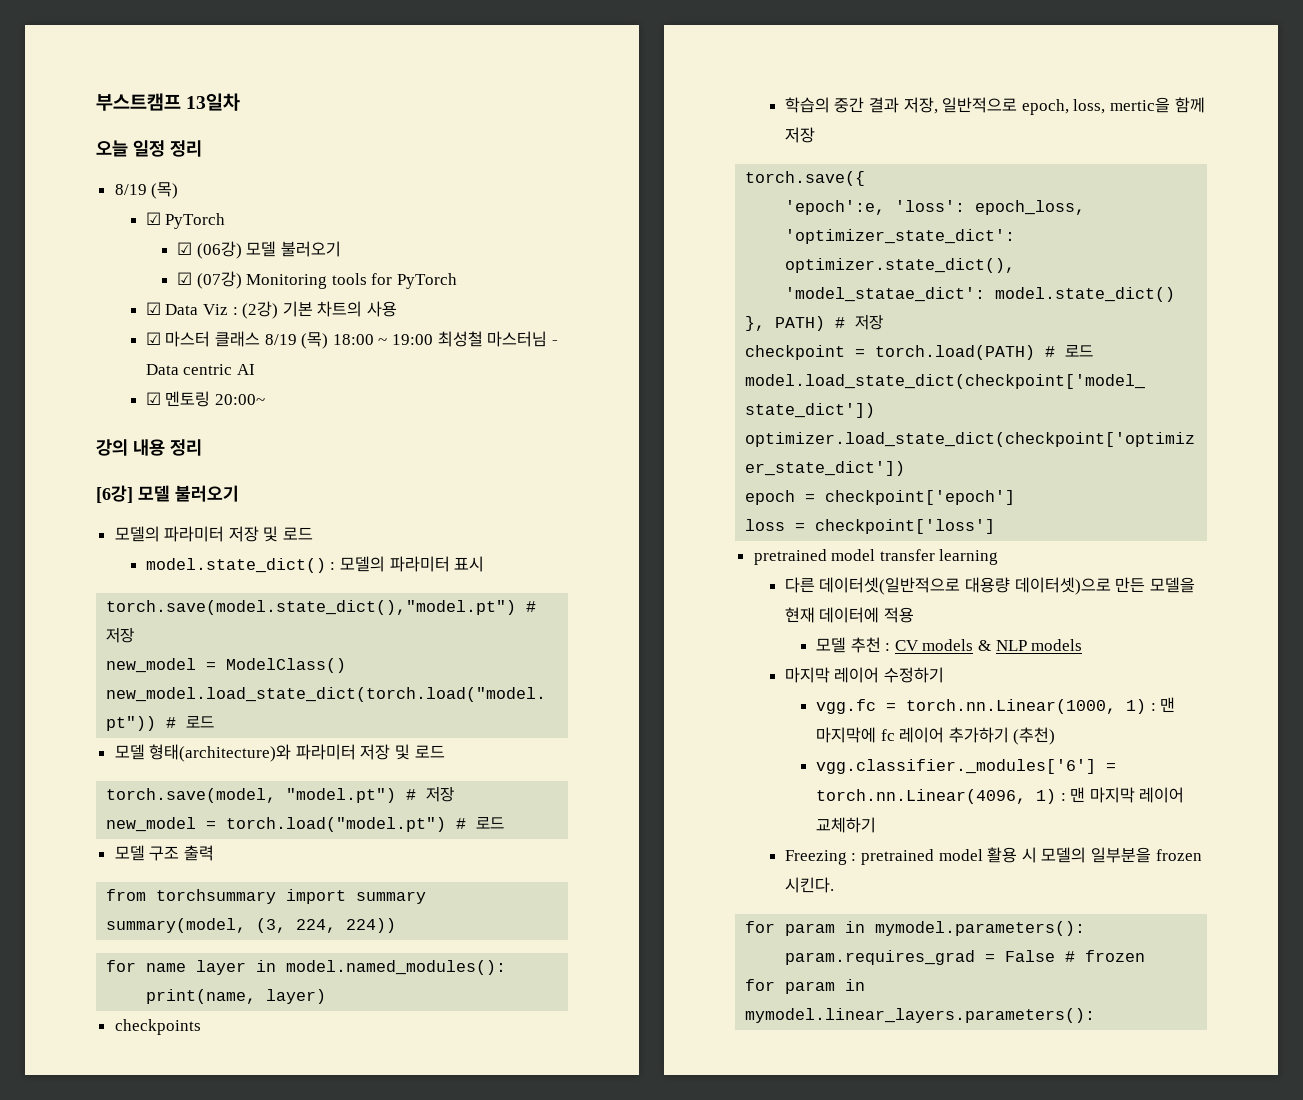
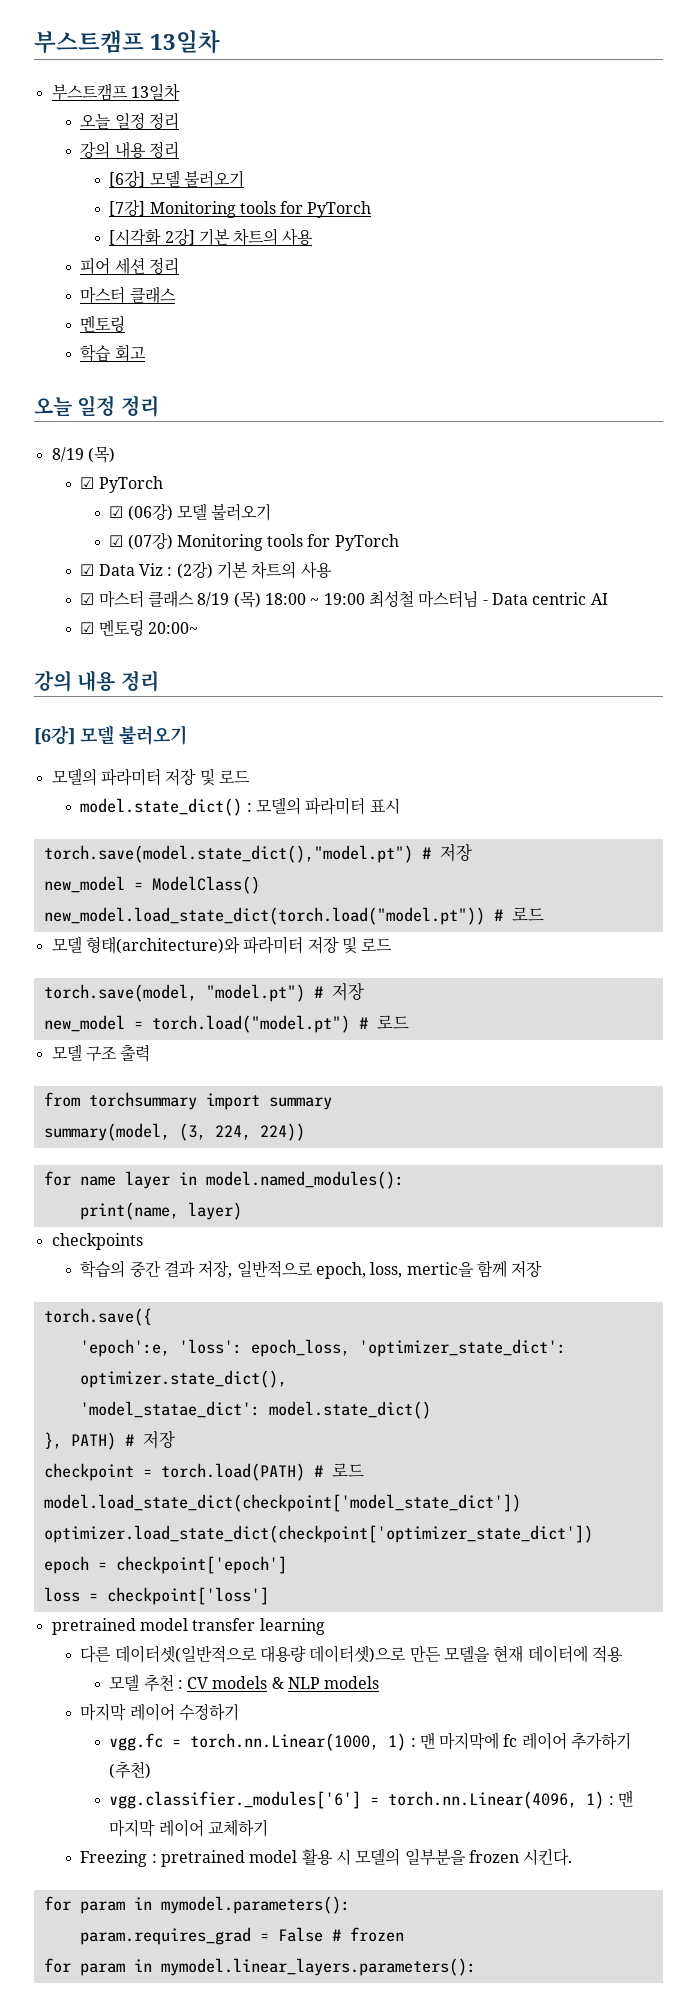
[96,93,241,111] 부스트캠프 13일차 -> [34,30,221,54] [51,83,180,101] [80,112,180,130] [80,141,180,159] [109,170,244,188] [109,200,372,218] [109,228,314,246] [80,257,180,275] [80,286,176,304] [80,315,126,332] [80,344,146,362] 부스트캠프 13일차 // 부스트캠프 13일차 // 오늘 일정 정리 // 강의 내용 정리 // [6강] 모델 불러오기 // [7강] Monitoring tools for PyTorch // [시각화 2강] 기본 차트의 사용 // 피어 세션 정리 // 마스터 클래스 // 멘토링 // 학습 회고

